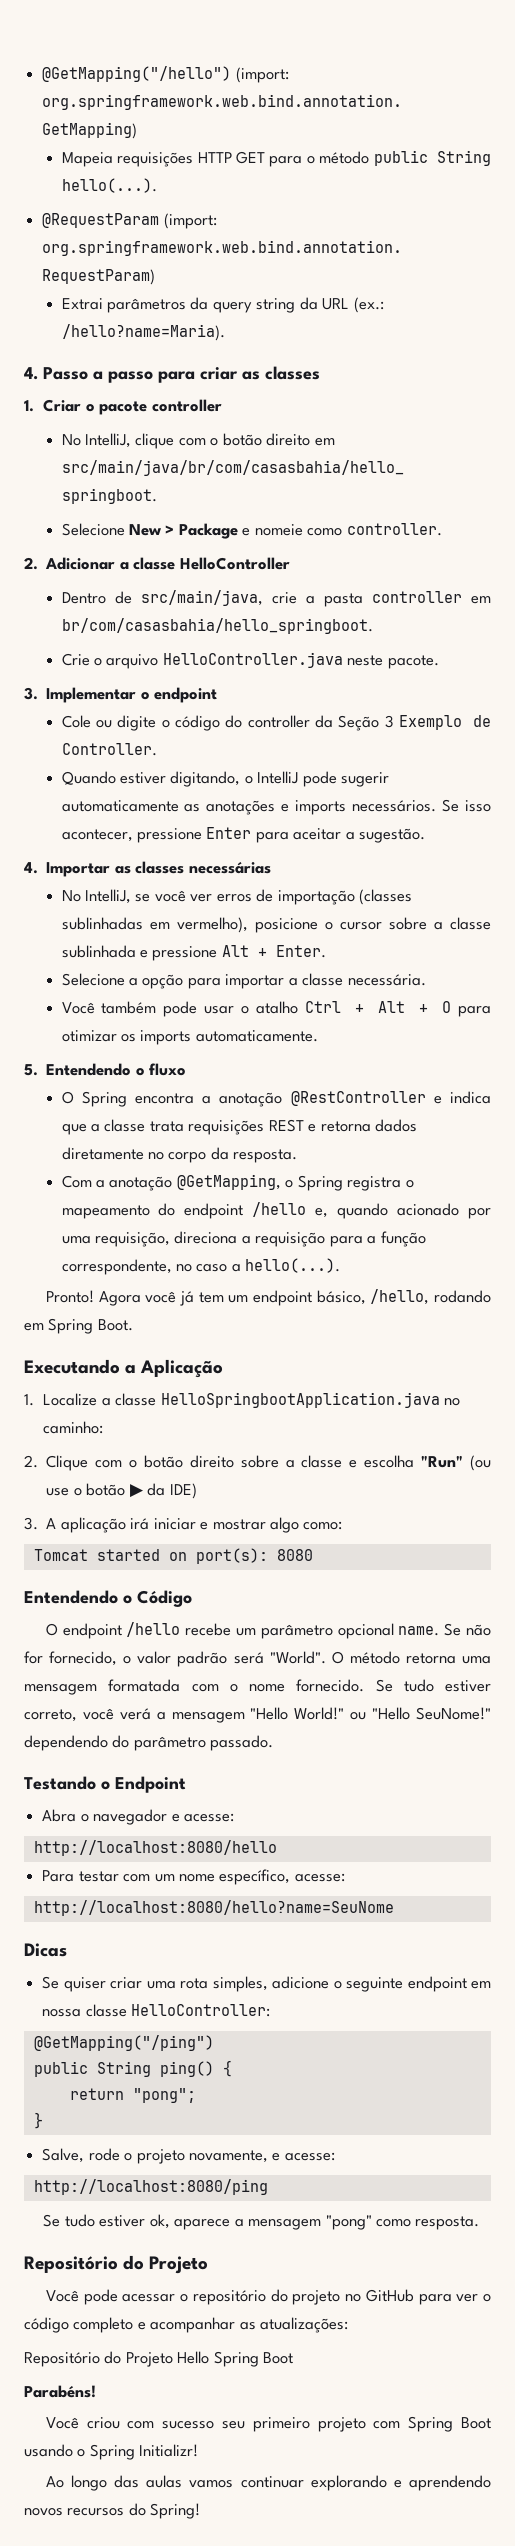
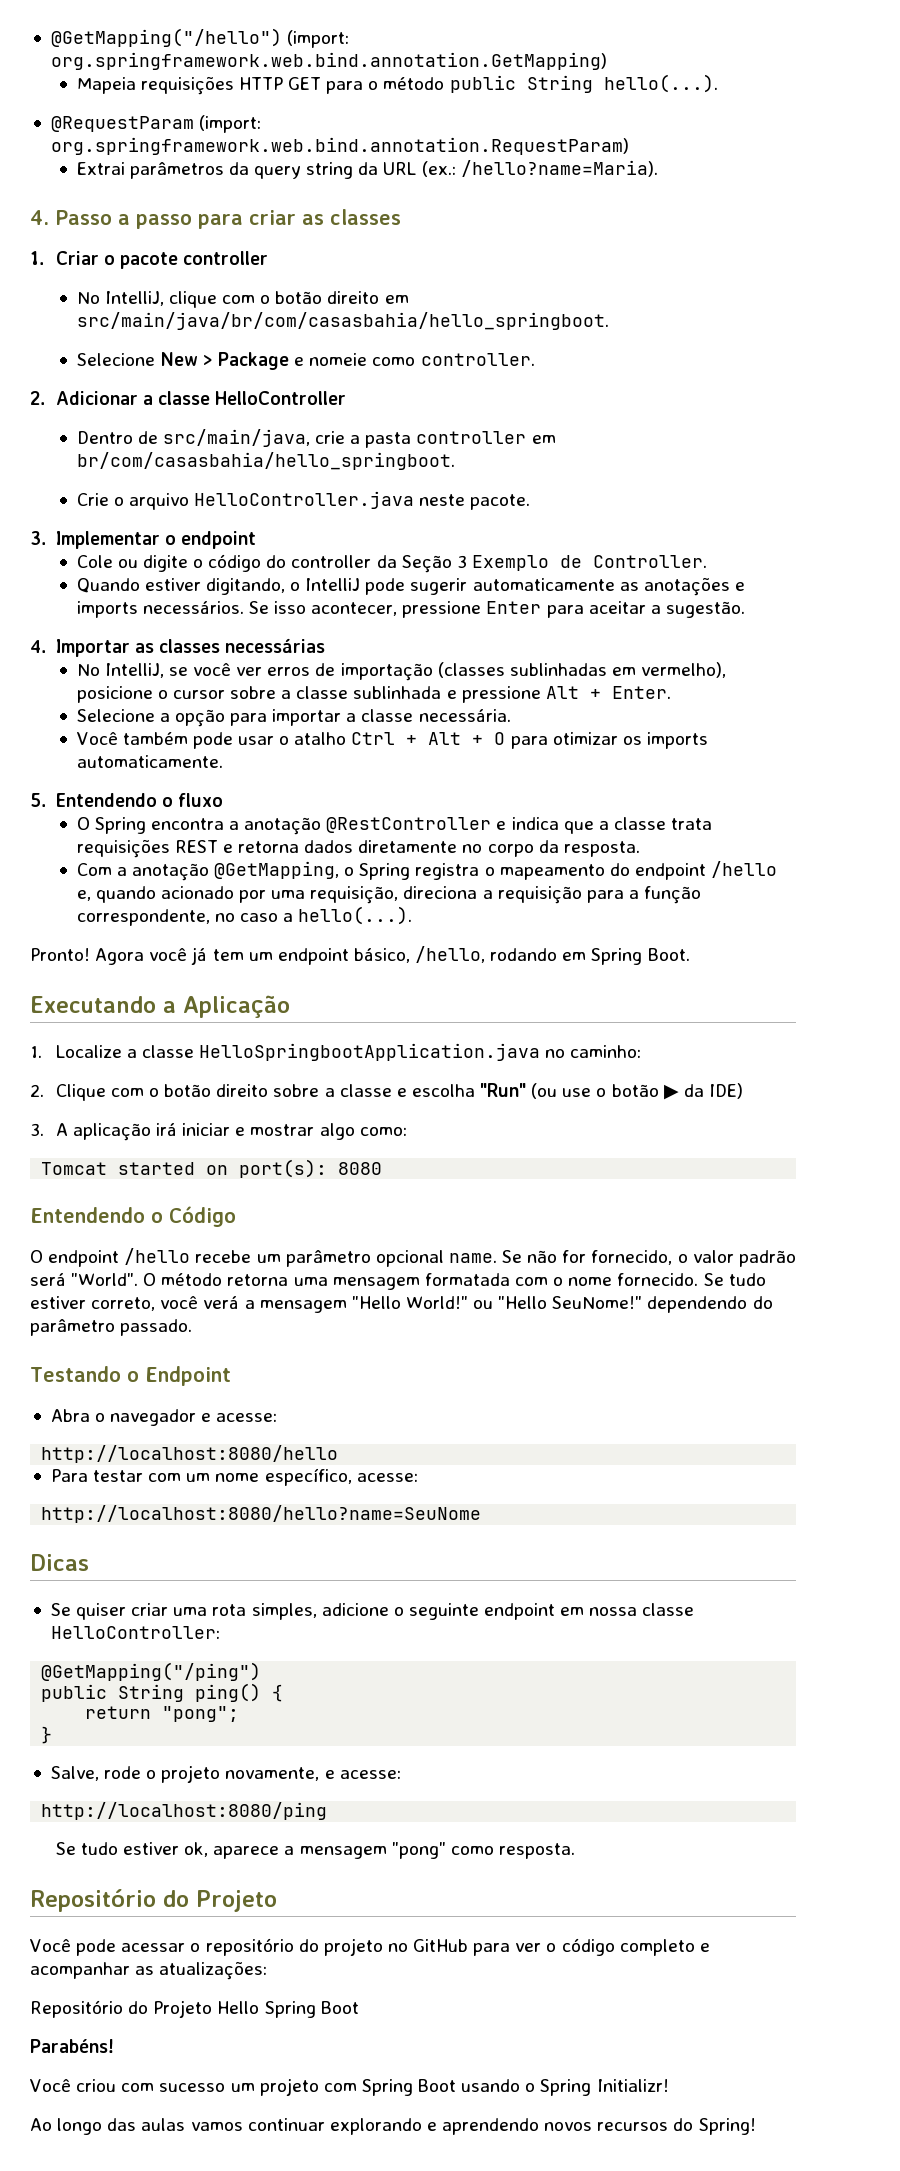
[222,2417,310,2432] seu primeiro -> [230,2083,255,2092] um

